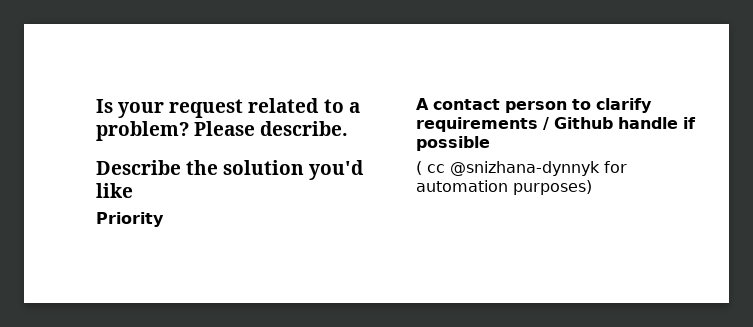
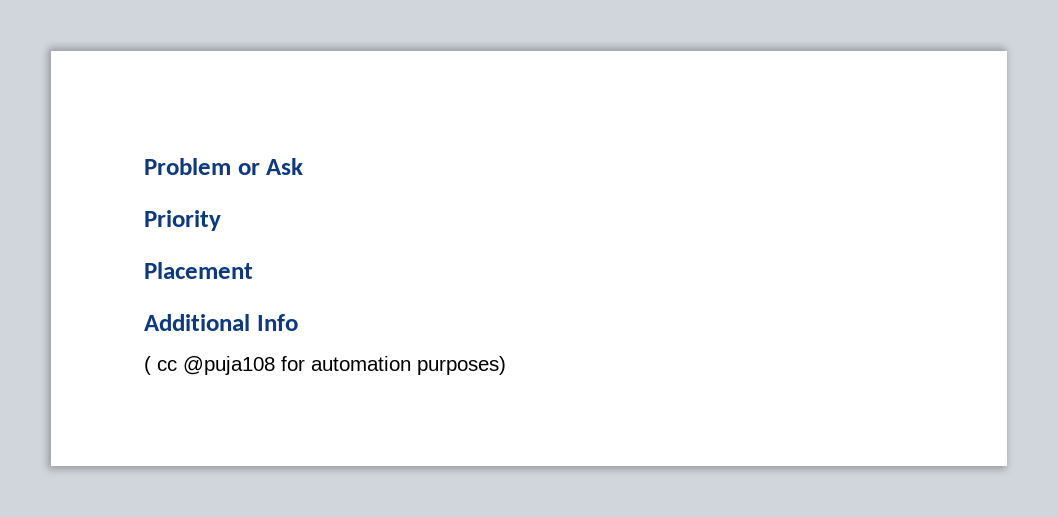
[96,98,360,118] [96,121,349,141] [96,160,365,180] [96,183,133,198] [96,212,164,227] [416,98,652,113] [416,117,696,132] [416,136,490,151] Is your request related to a problem? Please describe. // Describe the solution you'd like // Priority // A contact person to clarify requirements / Github handle if possible -> [144,158,304,175] [144,210,221,231] [144,262,253,279] [144,314,298,331] Problem or Ask // Priority // Placement // Additional Info
[450,161,600,176] @snizhana-dynnyk -> [183,356,275,375] @puja108

